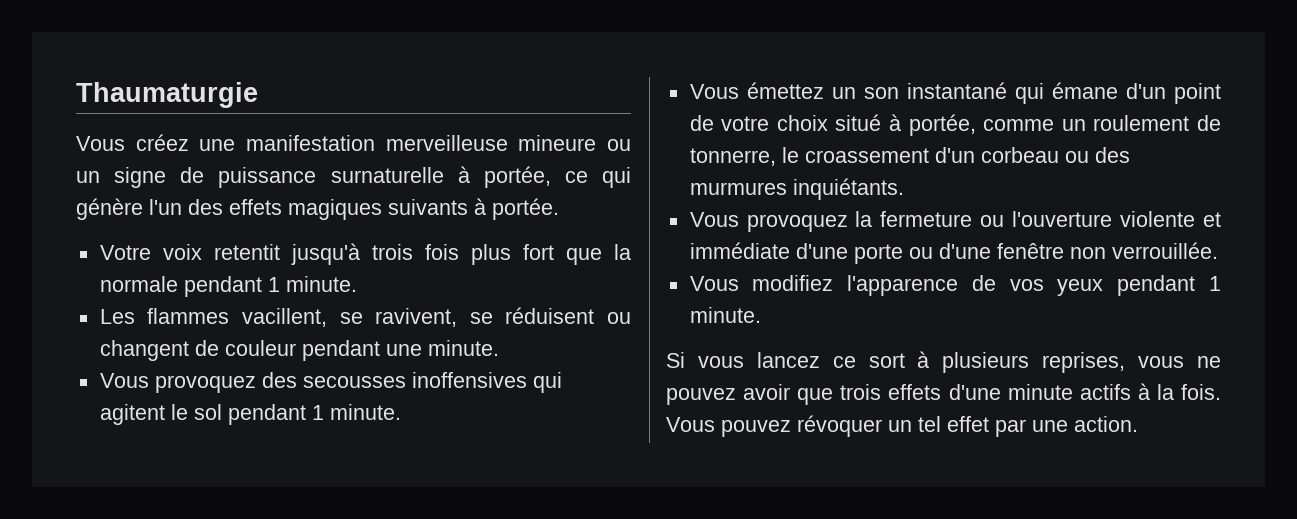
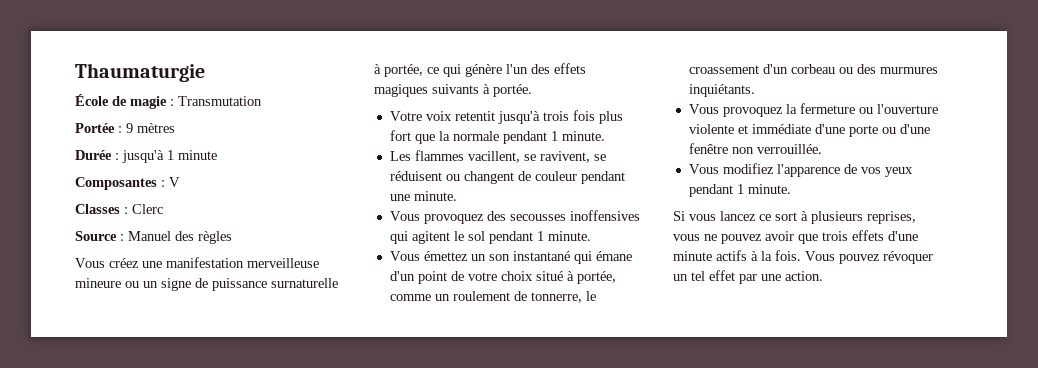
(258, 95) none -> [75,94,262,109] [75,123,175,133] [75,150,217,163] [75,177,180,190] [75,204,163,214] [75,231,232,244] // École de magie : Transmutation // Portée : 9 mètres // Durée : jusqu'à 1 minute // Composantes : V // Classes : Clerc // Source : Manuel des règles

